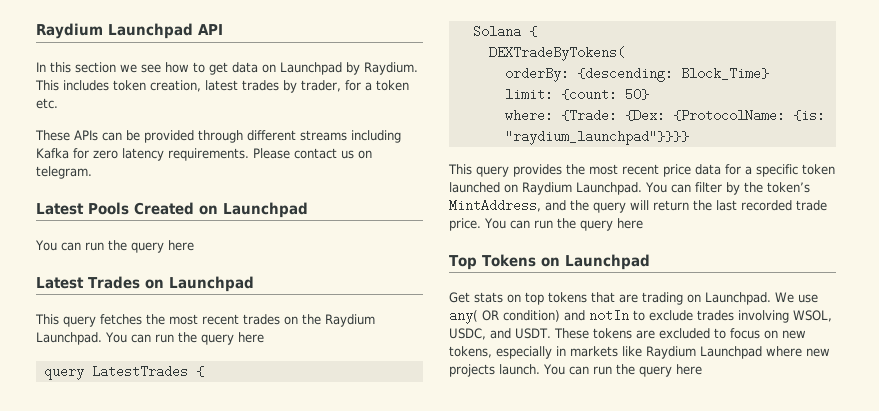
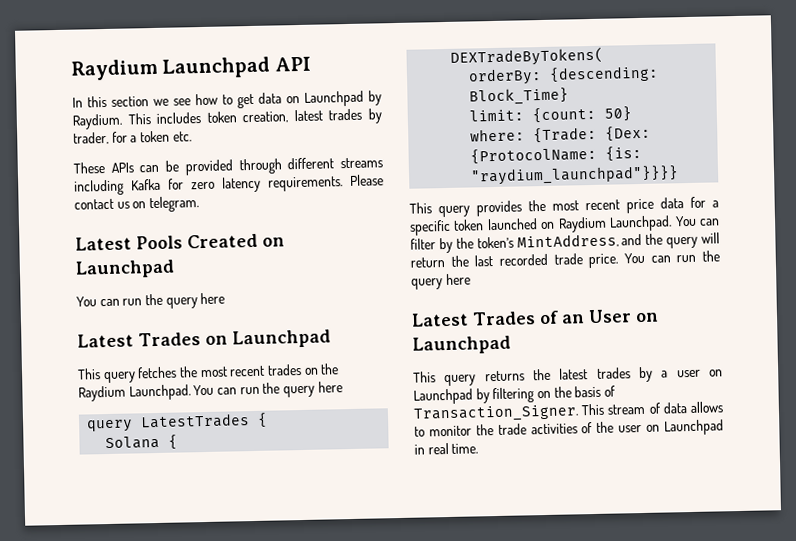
[449,254,650,270] [449,292,818,305] [449,309,832,324] [449,328,806,340] [449,346,830,359] [449,364,702,377] Top Tokens on Launchpad // Get stats on top tokens that are trading on Launchpad. We use any( OR condition) and notIn to exclude trades involving WSOL, USDC, and USDT. These tokens are excluded to focus on new tokens, especially in markets like Raydium Launchpad where new projects launch. You can run the query here -> [411,309,659,327] [412,335,511,355] [413,366,723,387] [413,385,616,405] [413,401,723,423] [414,419,724,437] [414,442,479,455] Latest Trades of an User on Launchpad // This query returns the latest trades by a user on Launchpad by filtering on the basis of Transaction_Signer. This stream of data allows to monitor the trade activities of the user on Launchpad in real time.

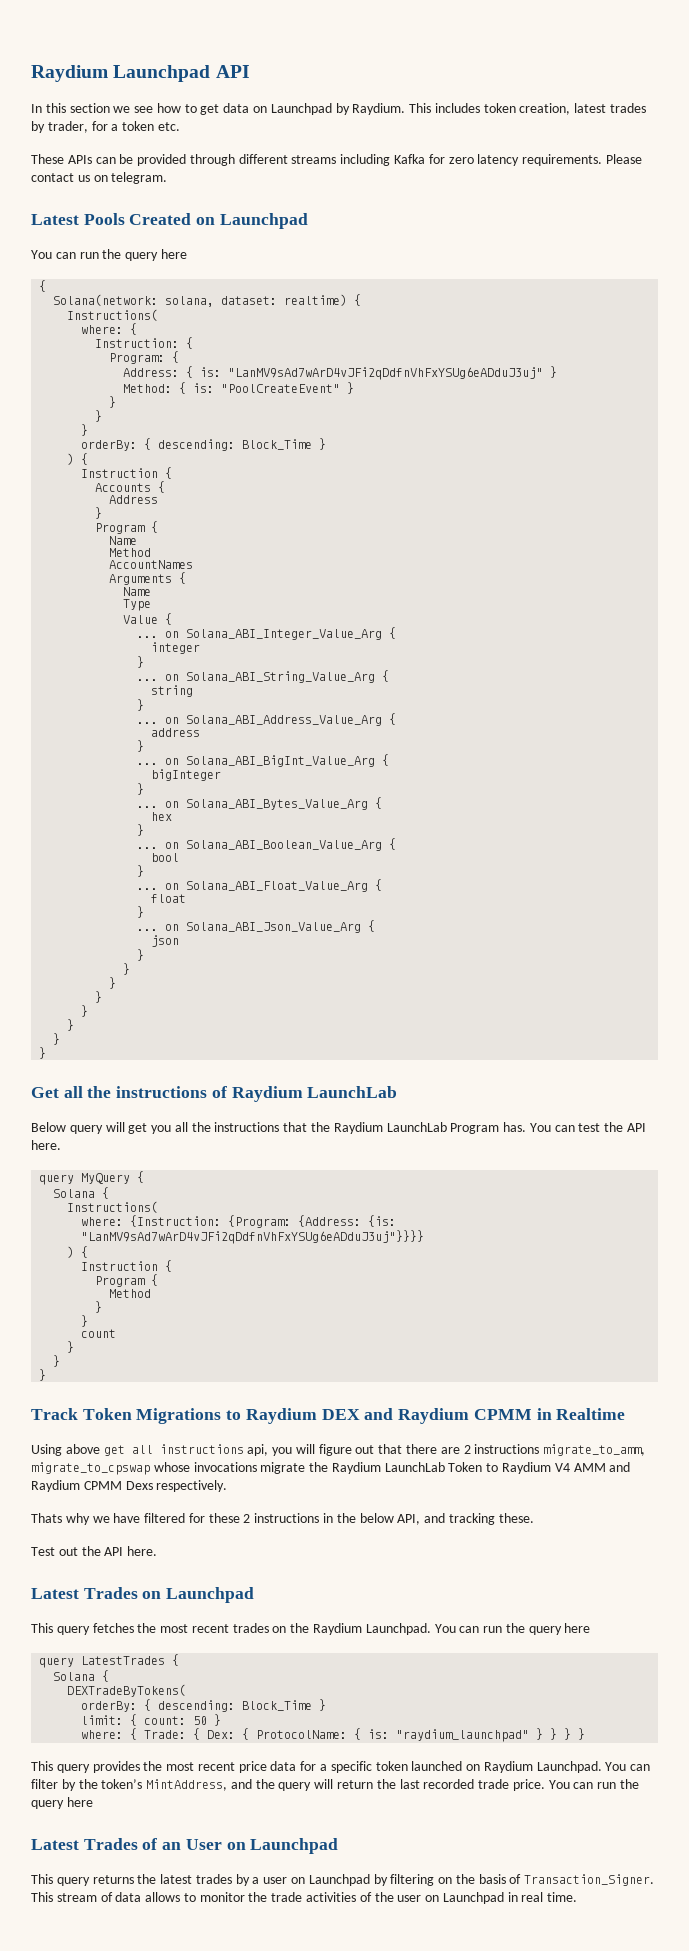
(226, 298) none -> [39,280,47,292] [53,294,362,307] [67,309,159,321] [81,323,138,335] [95,337,194,349] [109,351,180,364] [123,366,558,380] [123,382,355,394] [109,396,117,408] [95,410,103,422] [81,424,89,436] [81,438,327,451] [67,453,89,465] [81,467,173,479] [95,481,166,493] [109,495,159,504] [95,507,103,519] [95,521,159,534] [109,536,138,545] [109,548,152,557] [109,560,194,569] [109,572,187,585] [123,587,152,596] [123,599,152,611] [123,613,173,625] [137,627,397,640] [151,642,201,654] [137,656,145,668] [137,670,390,683] [151,685,194,697] [137,699,145,711] [137,713,397,726] [151,728,201,737] [137,740,145,752] [137,754,390,767] [151,769,222,781] [137,783,145,795] [137,797,383,810] [151,812,173,821] [137,824,145,836] [137,838,397,851] [151,853,180,862] [137,865,145,877] [137,879,383,892] [151,894,187,903] [137,906,145,918] [137,920,376,933] [151,935,180,947] [137,949,145,961] [123,963,131,975] [109,977,117,989] [95,991,103,1003] [81,1005,89,1017] [67,1019,75,1031] [53,1033,61,1045] [39,1047,47,1059] [31,1086,398,1102] [31,1122,647,1134] [31,1140,61,1150] [39,1171,145,1185] [53,1187,110,1199] [67,1201,159,1213] [81,1215,397,1228] [81,1230,425,1244] [67,1246,89,1258] [81,1260,173,1272] [95,1274,159,1287] [109,1289,152,1298] [95,1301,103,1313] [81,1315,89,1327] [81,1329,117,1338] [67,1341,75,1353] [53,1355,61,1367] [39,1369,47,1381] [31,1408,626,1424] [31,1444,646,1456] [31,1462,631,1475] [31,1480,228,1492] [31,1513,534,1525] [31,1546,158,1556] // { // Solana(network: solana, dataset: realtime) { // Instructions( // where: { // Instruction: { // Program: { // Address: { is: "LanMV9sAd7wArD4vJFi2qDdfnVhFxYSUg6eADduJ3uj" } // Method: { is: "PoolCreateEvent" } // } // } // } // orderBy: { descending: Block_Time } // ) { // Instruction { // Accounts { // Address // } // Program { // Name // Method // AccountNames // Arguments { // Name // Type // Value { // ... on Solana_ABI_Integer_Value_Arg { // integer // } // ... on Solana_ABI_String_Value_Arg { // string // } // ... on Solana_ABI_Address_Value_Arg { // address // } // ... on Solana_ABI_BigInt_Value_Arg { // bigInteger // } // ... on Solana_ABI_Bytes_Value_Arg { // hex // } // ... on Solana_ABI_Boolean_Value_Arg { // bool // } // ... on Solana_ABI_Float_Value_Arg { // float // } // ... on Solana_ABI_Json_Value_Arg { // json // } // } // } // } // } // } // } // } // Get all the instructions of Raydium LaunchLab // Below query will get you all the instructions that the Raydium LaunchLab Program has. You can test the API here. // query MyQuery { // Solana { // Instructions( // where: {Instruction: {Program: {Address: {is: "LanMV9sAd7wArD4vJFi2qDdfnVhFxYSUg6eADduJ3uj"}}}} // ) { // Instruction { // Program { // Method // } // } // count // } // } // } // Track Token Migrations to Raydium DEX and Raydium CPMM in Realtime // Using above get all instructions api, you will figure out that there are 2 instructions migrate_to_amm, migrate_to_cpswap whose invocations migrate the Raydium LaunchLab Token to Raydium V4 AMM and Raydium CPMM Dexs respectively. // Thats why we have filtered for these 2 instructions in the below API, and tracking these. // Test out the API here.
[549,65,660,83] [469,87,570,106] [469,106,633,124] [470,125,652,144] [470,145,643,165] [470,165,680,186] {descending: Block_Time} // limit: {count: 50} // where: {Trade: {Dex: {ProtocolName: {is: "raydium_launchpad"}}}} -> [144,1699,327,1712] [81,1714,222,1726] [81,1728,586,1742] { descending: Block_Time } // limit: { count: 50 } // where: { Trade: { Dex: { ProtocolName: { is: "raydium_launchpad" } } } }

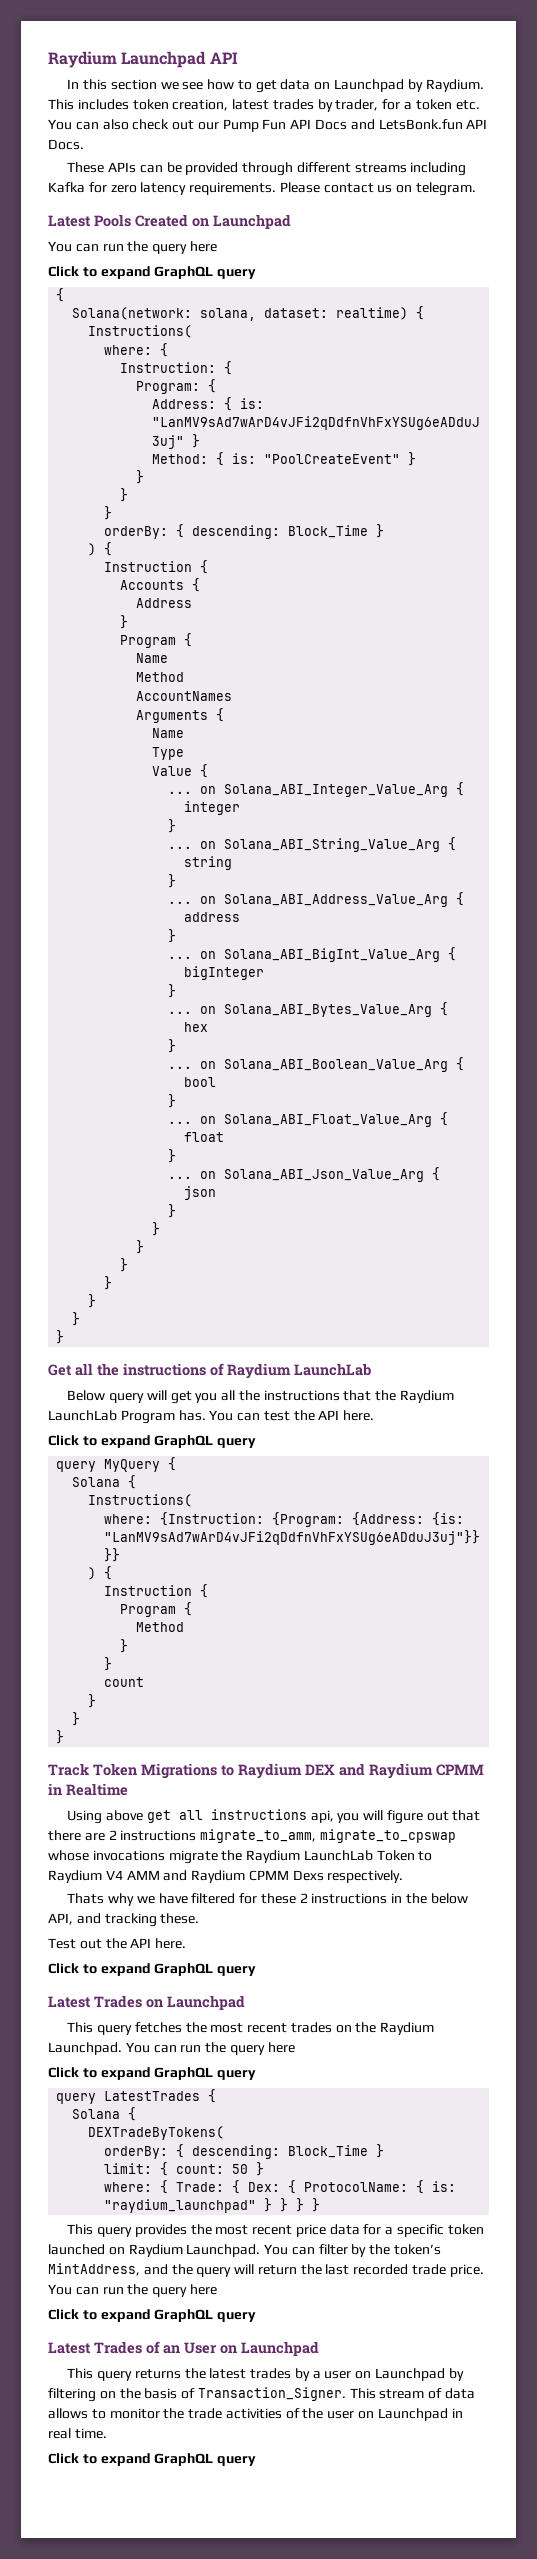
(180, 126) none -> [48,119,488,132] [48,139,84,150] You can also check out our Pump Fun API Docs and LetsBonk.fun API Docs.
(187, 254) none -> [48,266,257,279] // Click to expand GraphQL query
(61, 1145) none -> [48,1435,257,1448] // Click to expand GraphQL query
(158, 1551) none -> [48,1963,257,1976] // Click to expand GraphQL query
(591, 1628) none -> [48,2067,257,2080] // Click to expand GraphQL query
(93, 1802) none -> [48,2309,257,2322] // Click to expand GraphQL query
(578, 1897) none -> [48,2453,257,2466] // Click to expand GraphQL query

